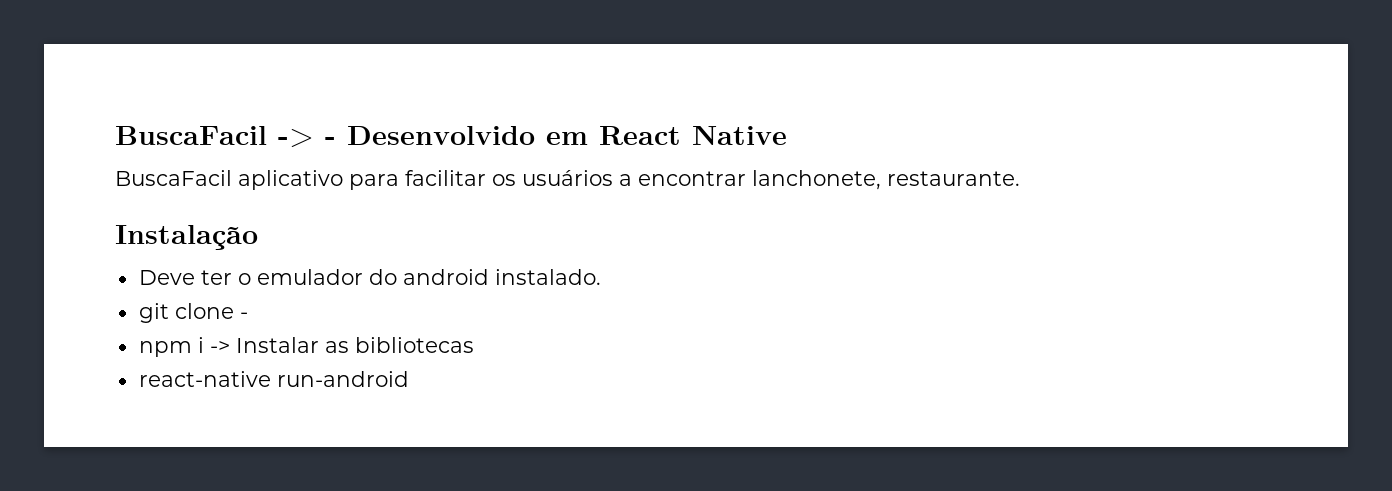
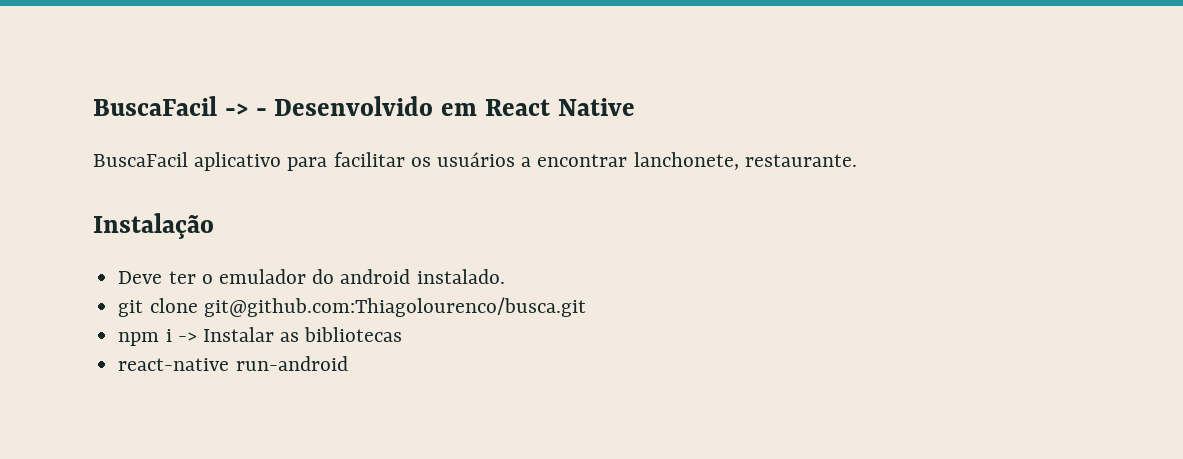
[239,312,248,319] - -> [203,297,586,317] git@github.com:Thiagolourenco/busca.git

